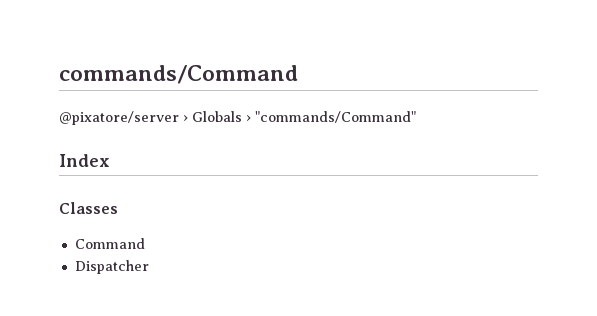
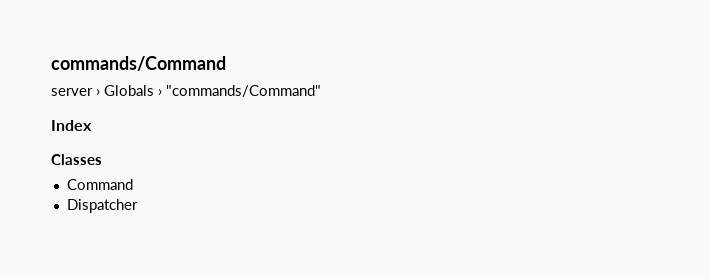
[59,111,179,125] @pixatore/server -> [51,88,93,96] server

